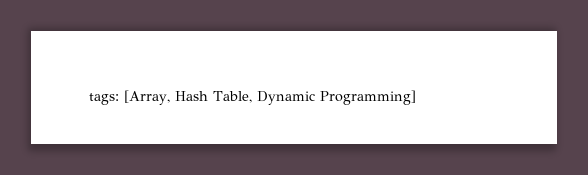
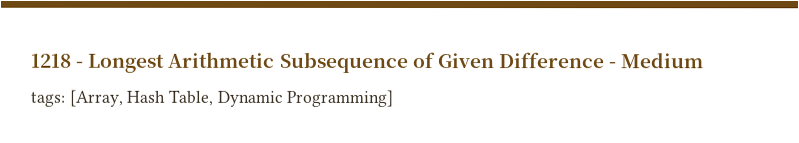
(89, 99) none -> [31,51,705,74] 1218 - Longest Arithmetic Subsequence of Given Difference - Medium //

